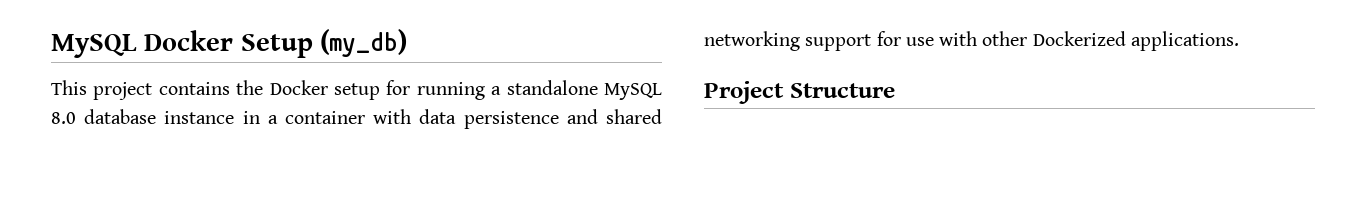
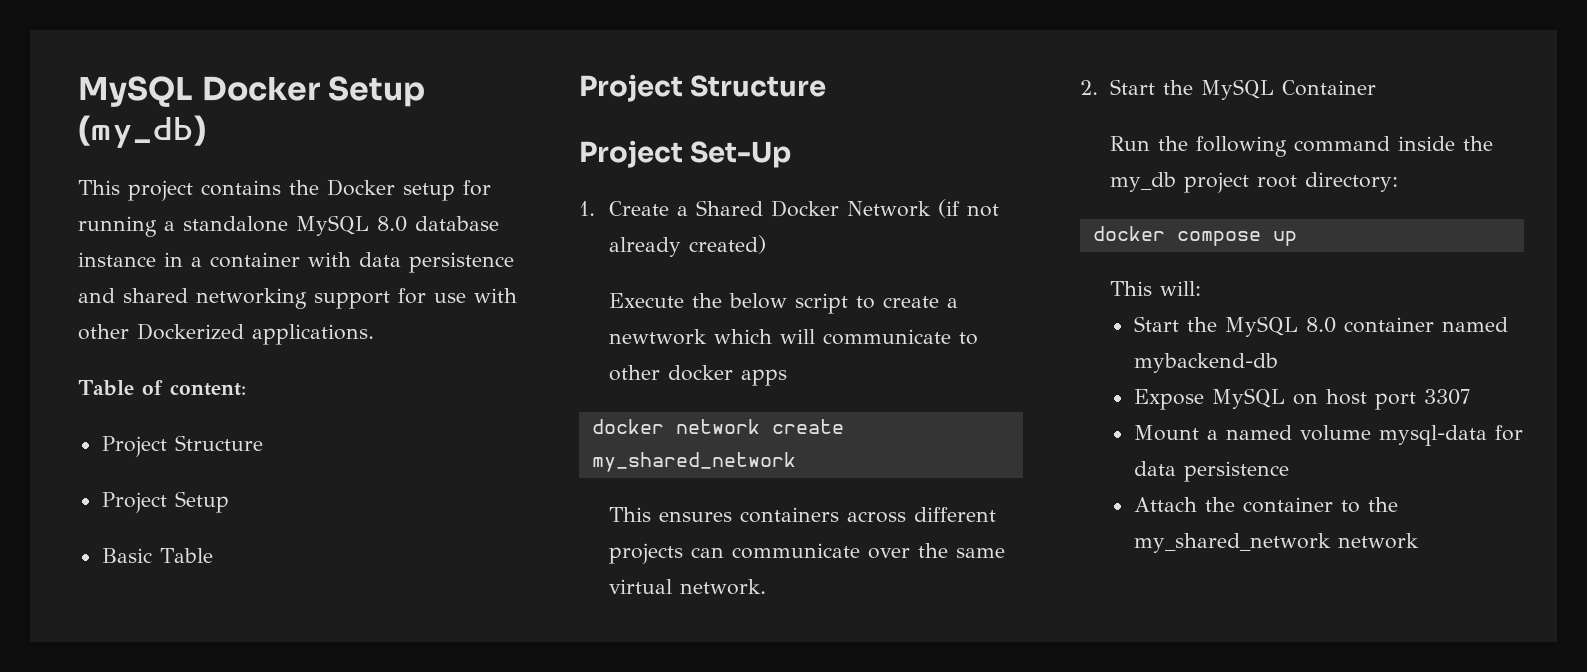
[704,81,895,104] // Project Structure -> [78,380,246,396] [101,435,263,457] [101,491,229,513] [101,548,213,563] [579,74,827,102] [579,140,792,168] [579,199,999,218] [608,235,766,257] [608,293,958,314] [608,329,978,345] [608,365,787,386] [591,419,844,434] [591,452,796,472] [608,507,996,523] [608,543,1005,564] [608,579,766,595] [1080,79,1376,100] [1109,136,1493,157] [1109,172,1398,193] [1092,226,1297,246] [1109,281,1201,296] [1133,316,1508,337] [1133,353,1278,373] [1133,388,1470,410] [1133,425,1523,446] [1133,461,1289,482] [1133,497,1398,513] [1133,533,1419,553] // Table of content: // Project Structure // Project Setup // Basic Table // Project Structure // Project Set-Up // 1. Create a Shared Docker Network (if not already created) // Execute the below script to create a newtwork which will communicate to other docker apps // docker network create my_shared_network // This ensures containers across different projects can communicate over the same virtual network. // 2. Start the MySQL Container // Run the following command inside the my_db project root directory: // docker compose up // This will: // Start the MySQL 8.0 container named mybackend-db // Expose MySQL on host port 3307 // Mount a named volume mysql-data for data persistence // Attach the container to the my_shared_network network

